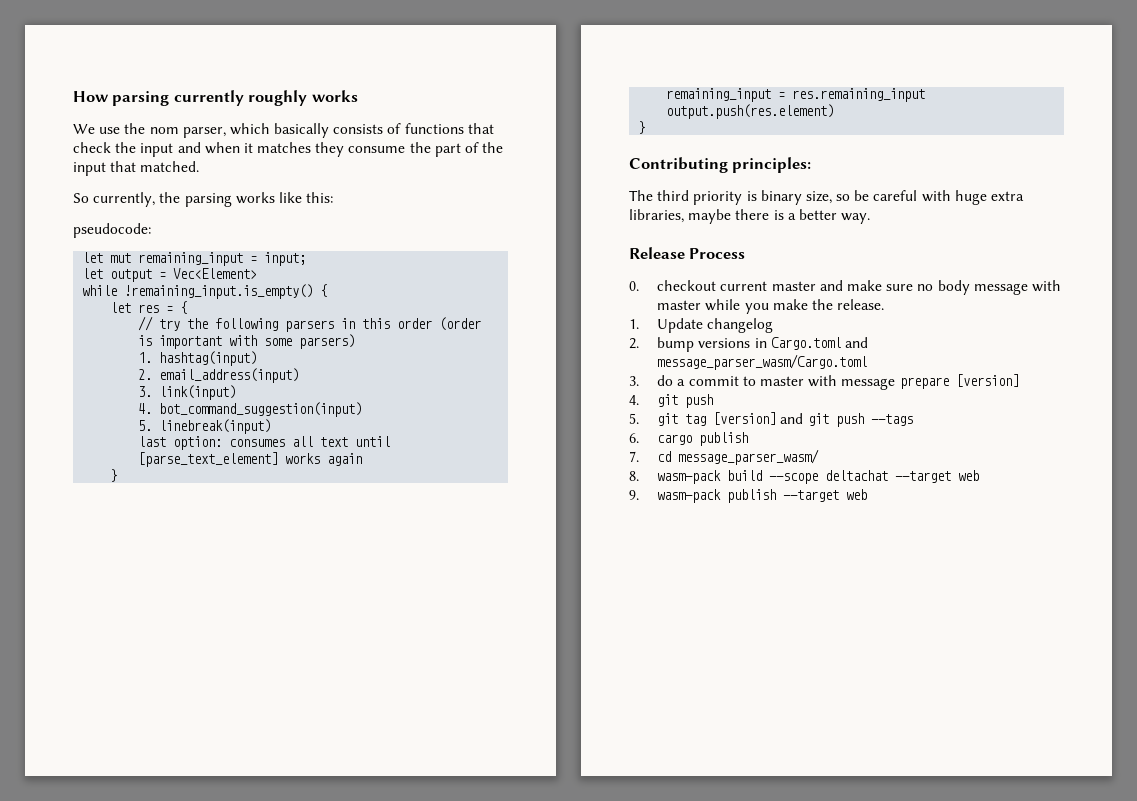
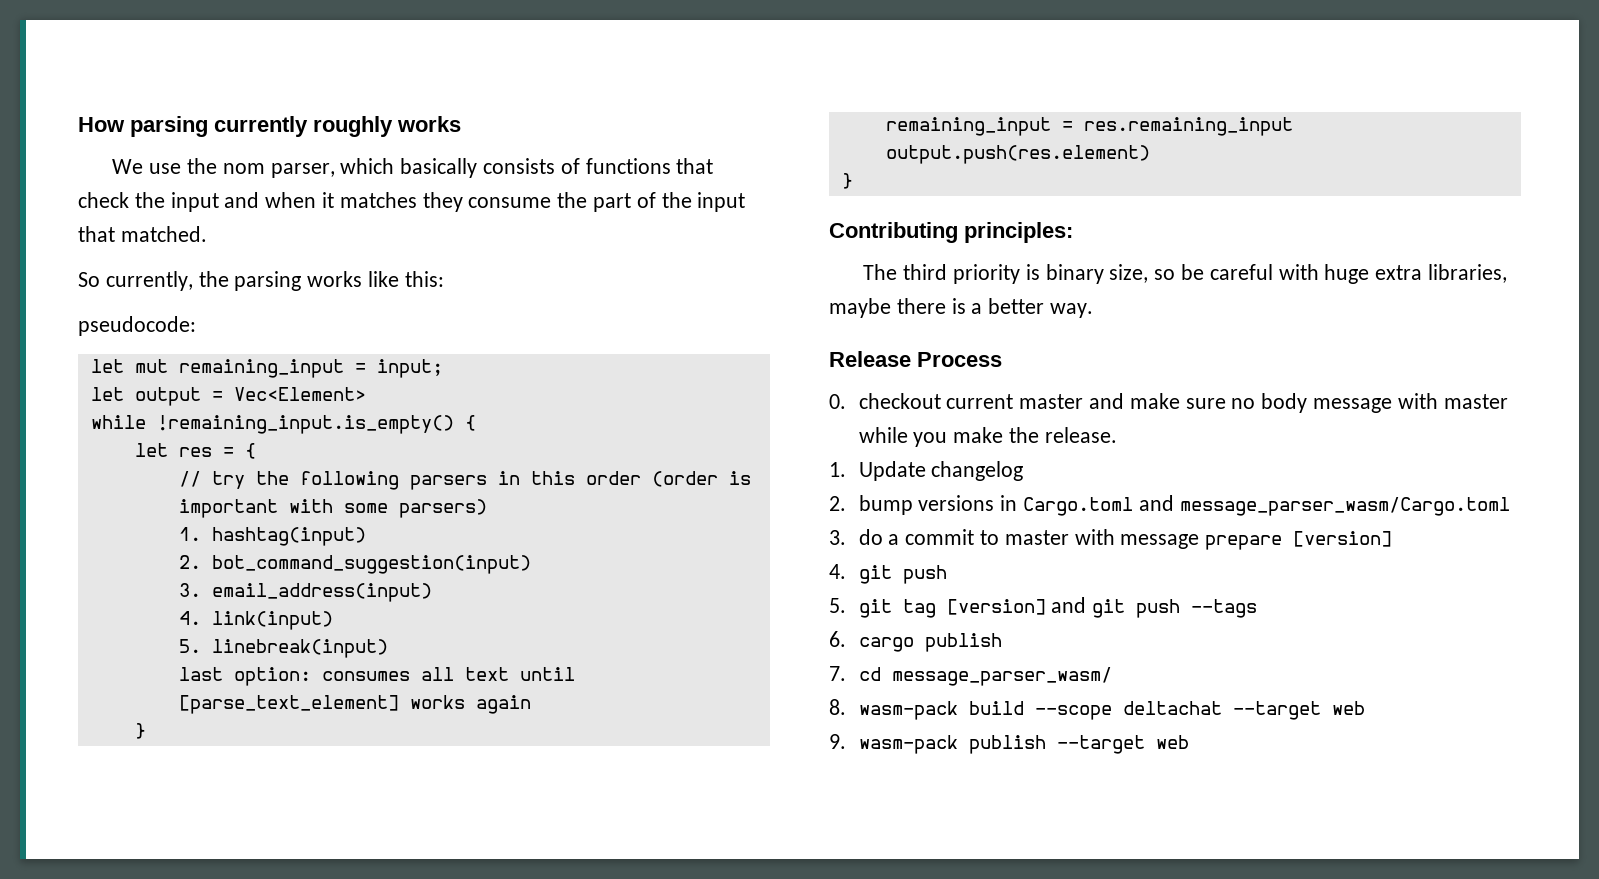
(153, 374) none -> [211,555,531,574] [178,583,201,597] bot_command_suggestion(input) // 3.
[138,386,153,397] 3. -> [178,611,201,625] 4.
[138,402,363,417] // 4. bot_command_suggestion(input) -> (333, 620) none

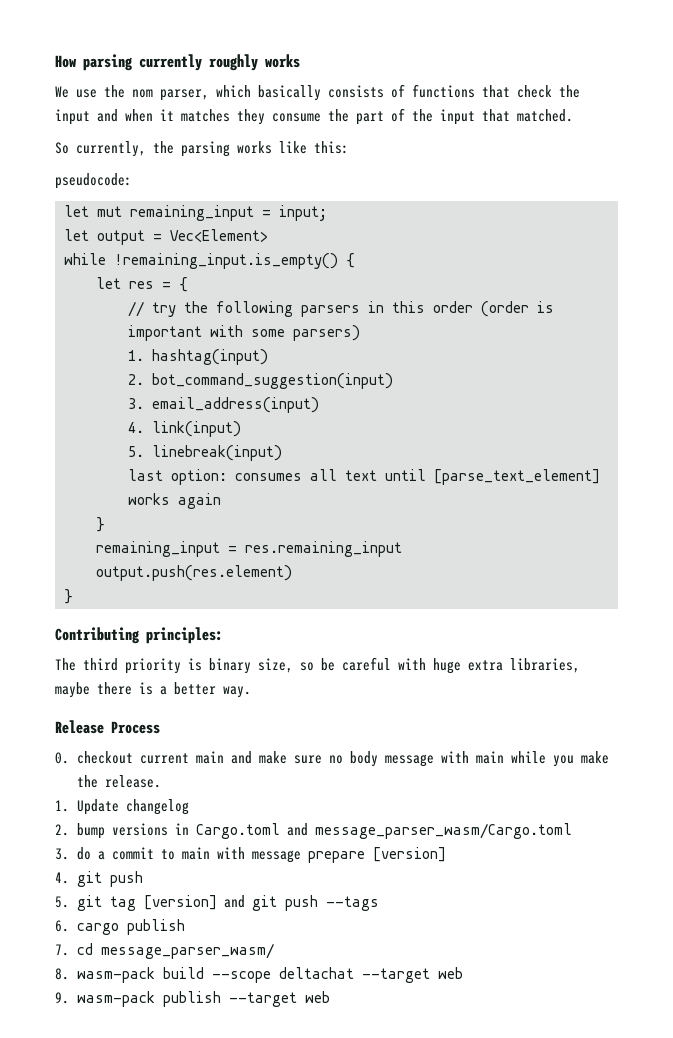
[1019,394,1084,409] master -> [195,751,224,764] main
[1443,394,1508,409] master -> [475,751,504,764] main
[1004,530,1069,545] master -> [181,847,210,860] main

